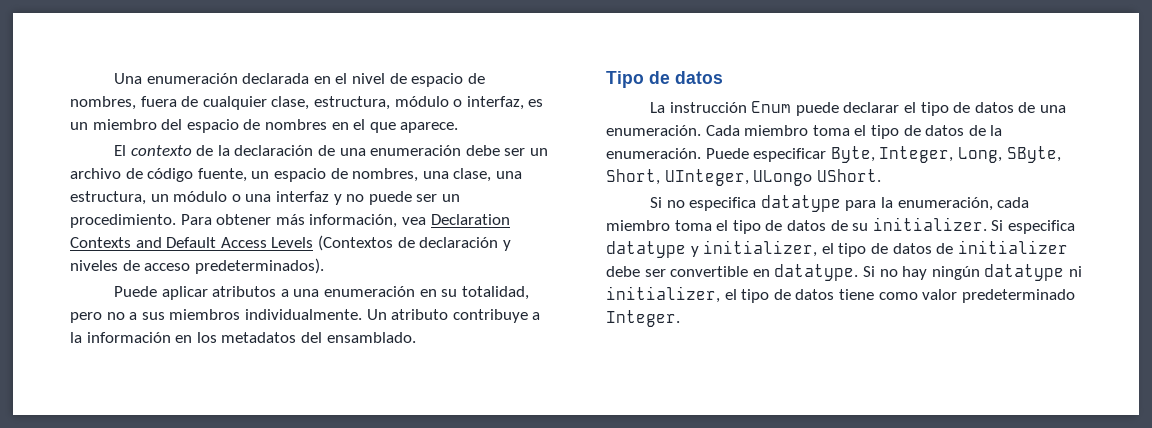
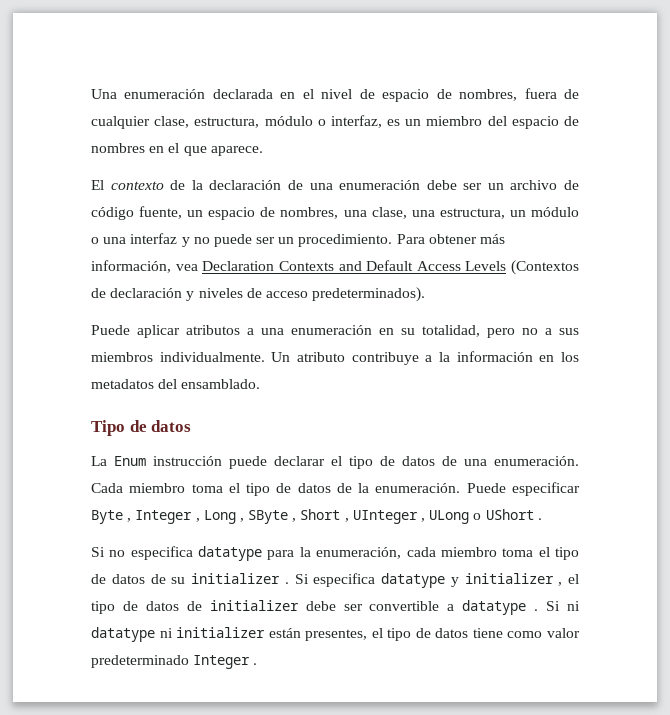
[669,101,792,113] instrucción Enum -> [114,456,222,466] Enum instrucción
[830,146,1061,163] [606,169,881,186] Byte, Integer, Long, SByte, Short, UInteger, ULongo UShort. -> [91,509,542,524] Byte , Integer , Long , SByte , Short , UInteger , ULong o UShort .
[872,217,987,231] initializer. -> [191,573,289,584] initializer .
[703,240,818,257] initializer, -> [464,573,563,586] initializer ,
[752,264,1082,281] [606,286,720,303] en datatype. Si no hay ningún datatype ni initializer, -> [447,600,581,615] [91,627,368,642] a datatype . Si ni datatype ni initializer están presentes,
[606,310,680,327] Integer. -> [193,655,258,669] Integer .

